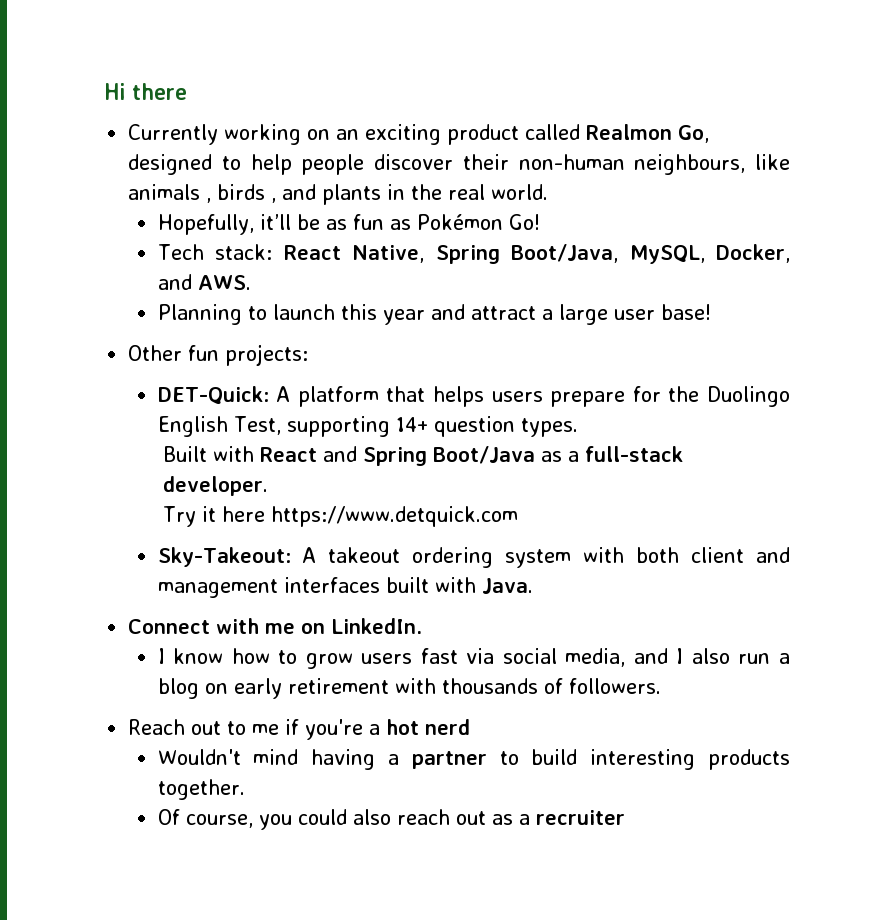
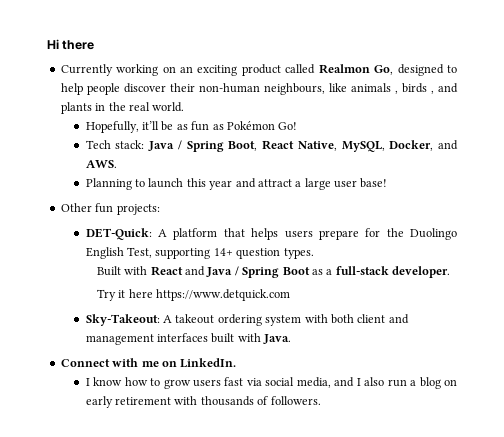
[283,244,619,264] React Native, Spring Boot/Java, -> [148,140,337,152] Java / Spring Boot, React Native,
[362,446,535,466] Spring Boot/Java -> [206,266,310,278] Java / Spring Boot
[128,719,471,740] [157,749,790,770] [157,779,245,800] [157,809,625,830] // Reach out to me if you're a hot nerd // Wouldn't mind having a partner to build interesting products together. // Of course, you could also reach out as a recruiter -> (321, 400) none

